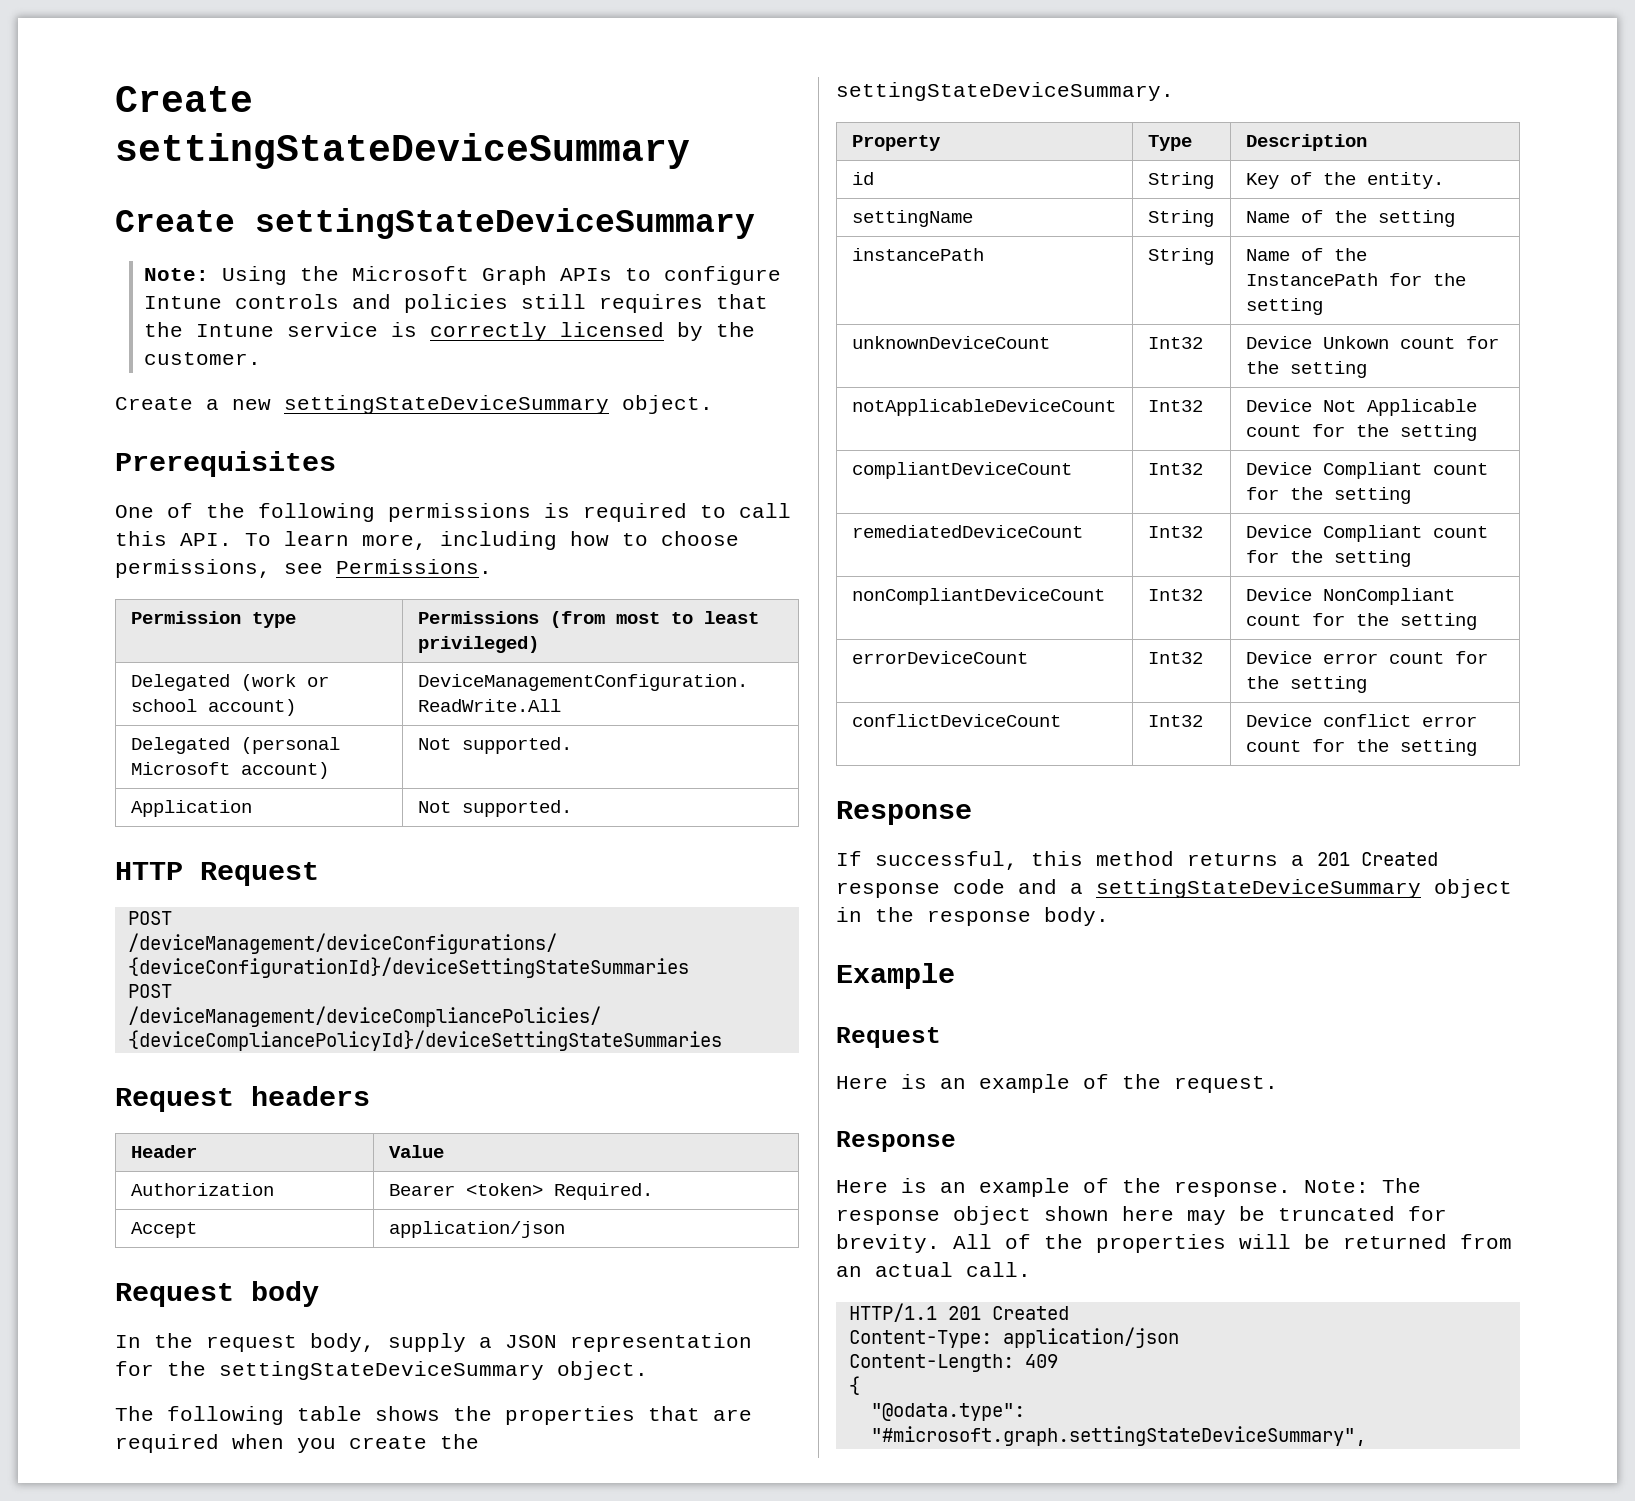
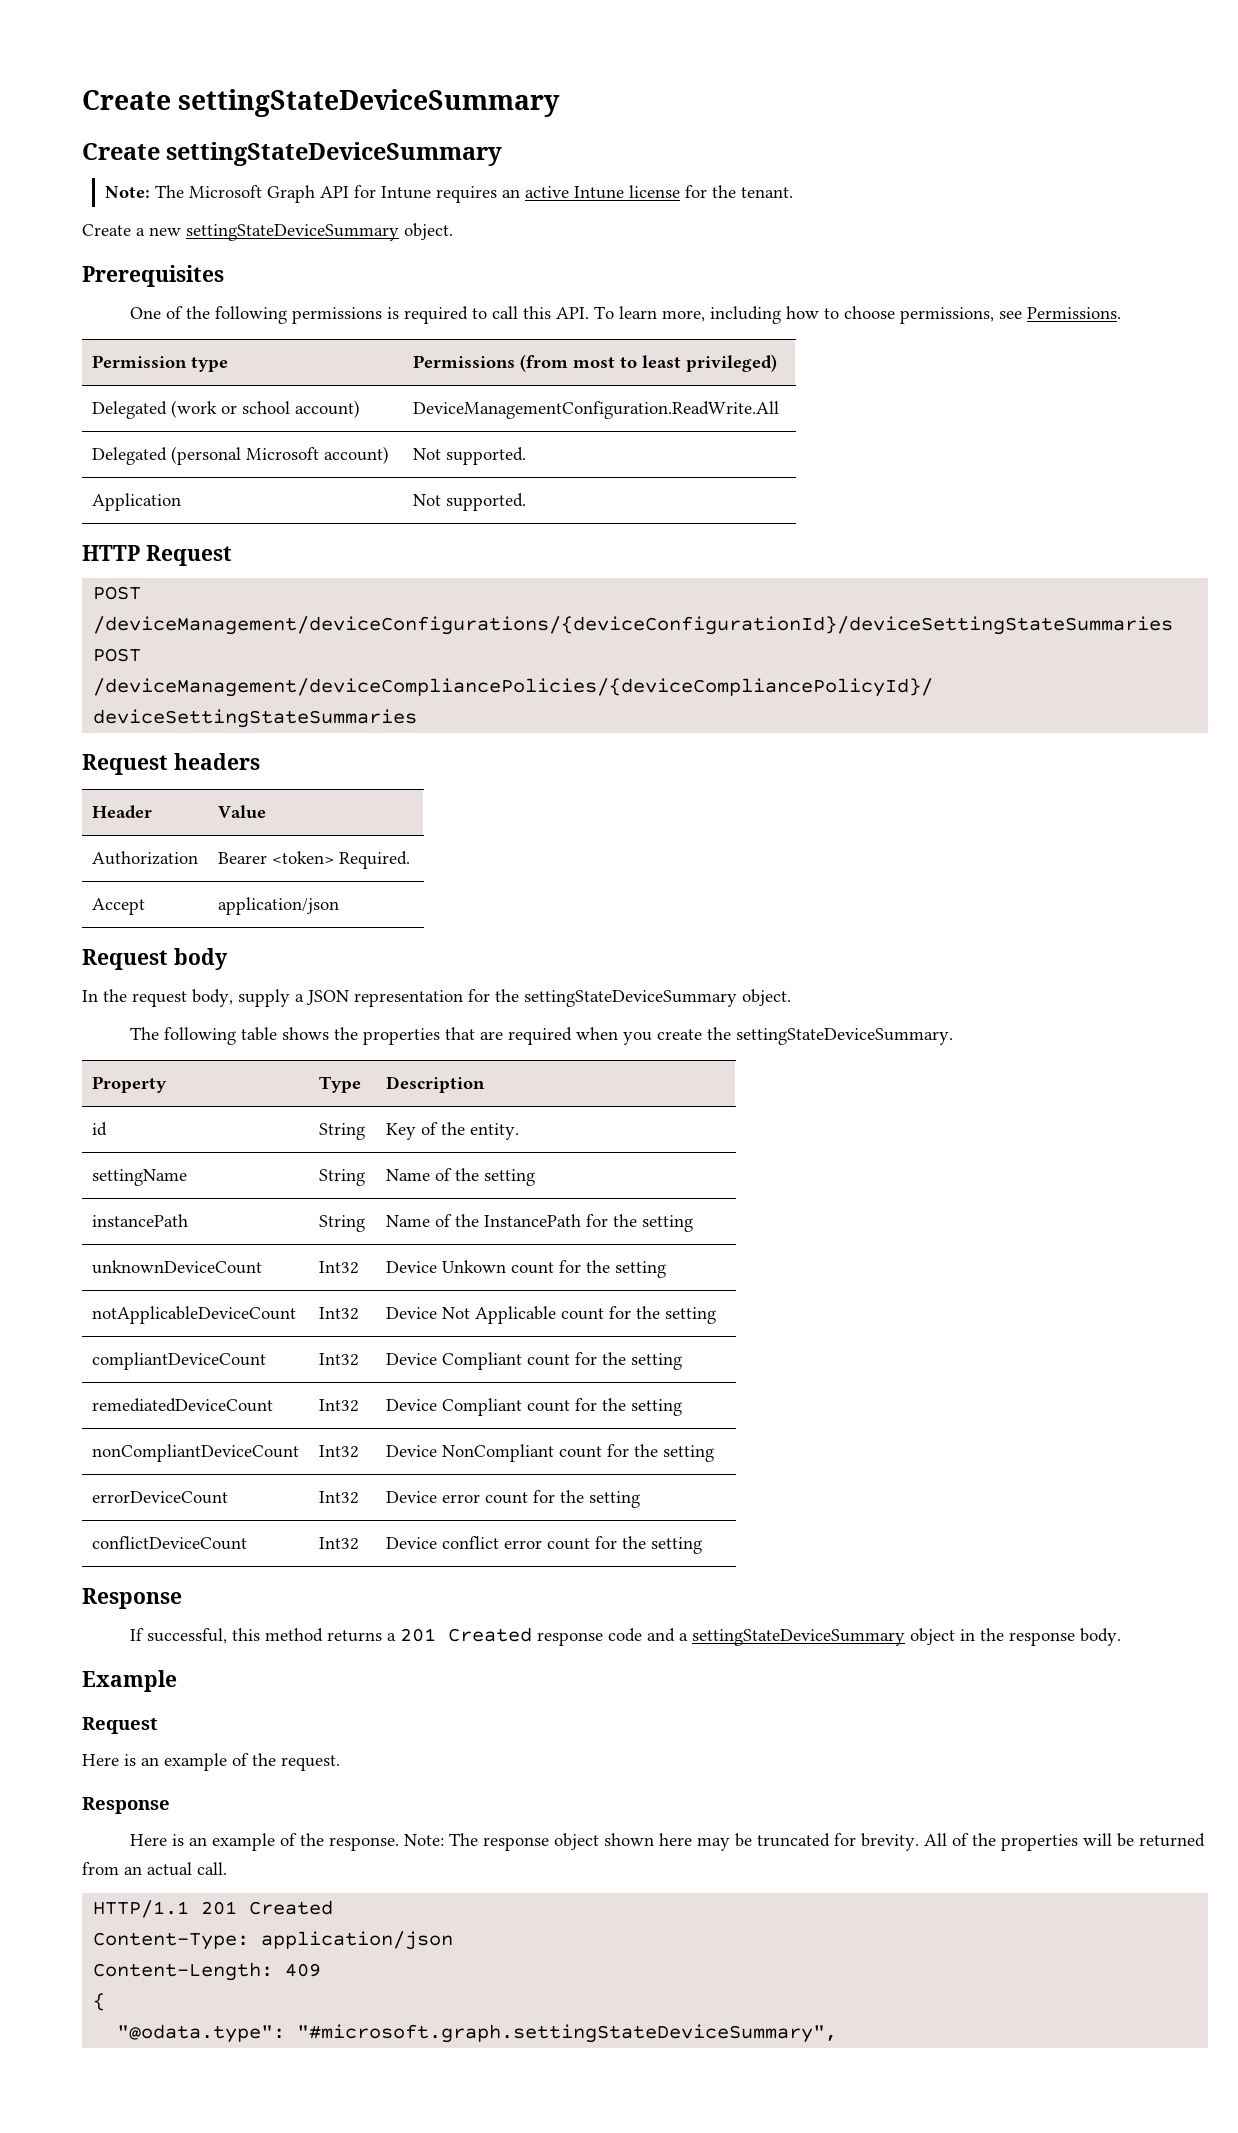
[222,266,782,285] [144,294,769,313] [144,322,756,341] [144,352,262,365] Using the Microsoft Graph APIs to configure Intune controls and policies still requires that the Intune service is correctly licensed by the customer. -> [155,185,794,203] The Microsoft Graph API for Intune requires an active Intune license for the tenant.

